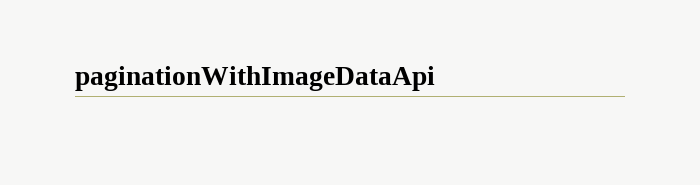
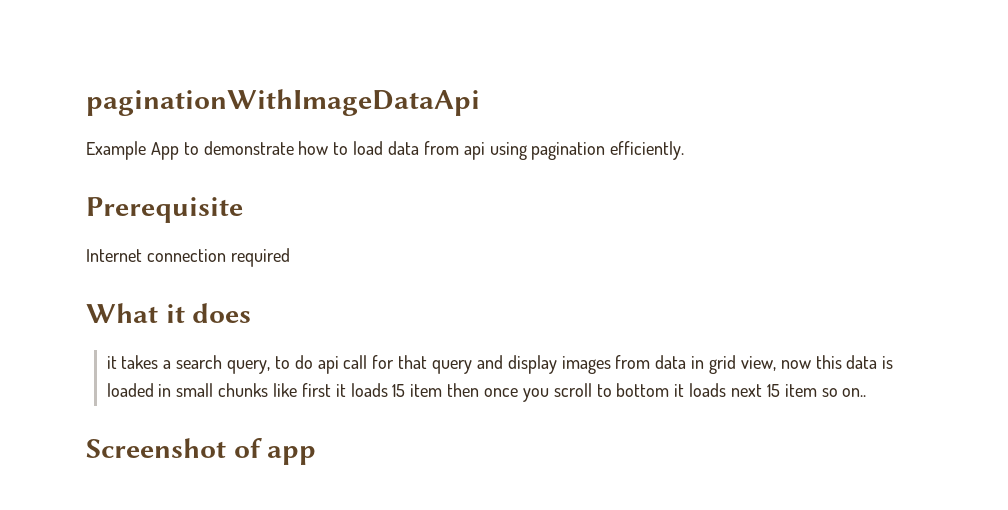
(435, 78) none -> [86,141,685,160] [86,197,243,223] [86,248,290,267] [86,303,252,323] [106,355,894,374] [106,383,867,402] [86,438,317,465] // Example App to demonstrate how to load data from api using pagination efficiently. // Prerequisite // Internet connection required // What it does // it takes a search query, to do api call for that query and display images from data in grid view, now this data is loaded in small chunks like first it loads 15 item then once you scroll to bottom it loads next 15 item so on.. // Screenshot of app

